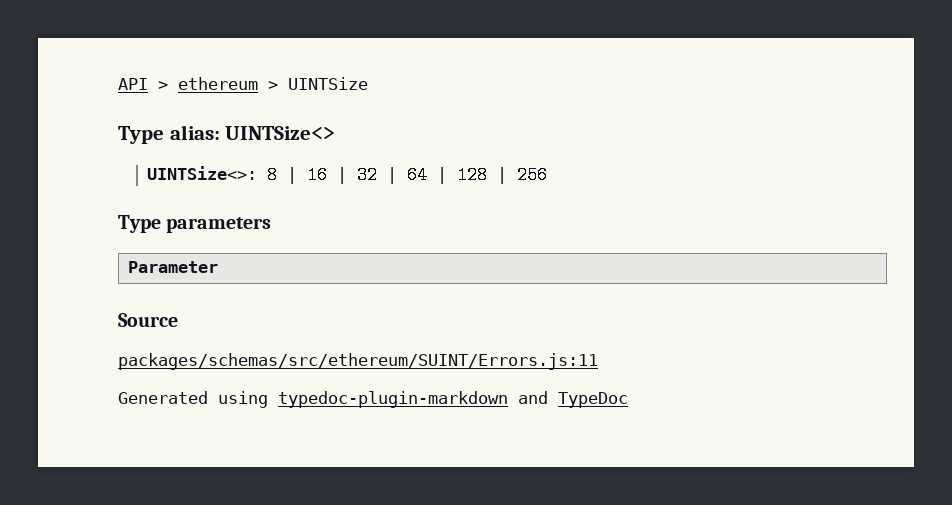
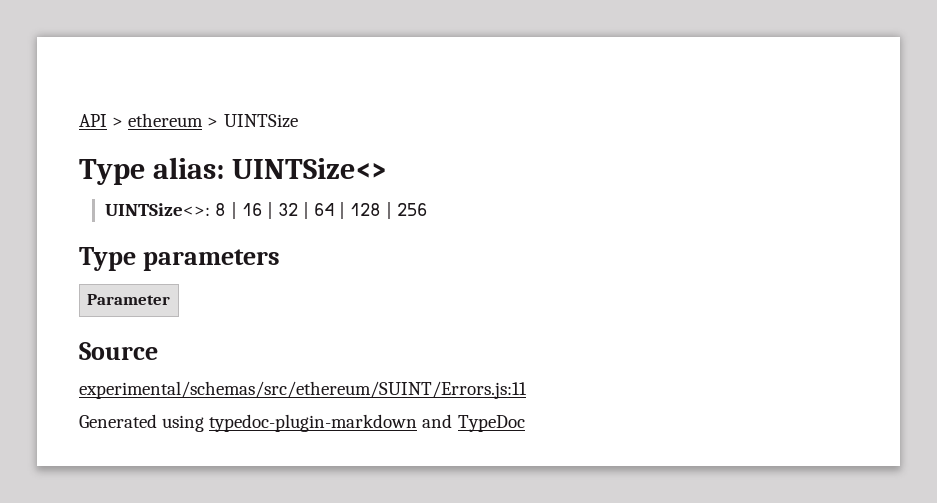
[118,353,598,370] packages/schemas/src/ethereum/SUINT/Errors.js:11 -> [79,381,527,399] experimental/schemas/src/ethereum/SUINT/Errors.js:11

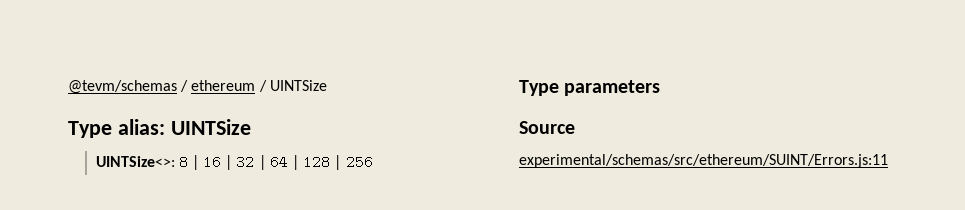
[79,113,219,127] API > ethereum > -> [68,80,267,94] @tevm/schemas / ethereum /
[231,158,387,179] UINTSize<> -> [170,119,251,135] UINTSize
[86,294,170,305] // Parameter -> (661, 88) none
[79,414,525,432] // Generated using typedoc-plugin-markdown and TypeDoc -> (888, 161) none

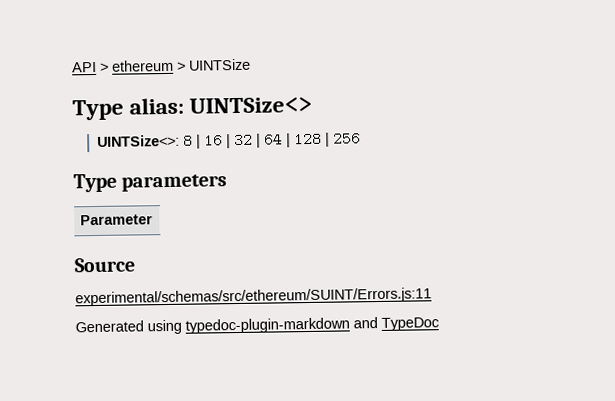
[68,80,267,94] @tevm/schemas / ethereum / -> [72,59,186,73] API > ethereum >
[170,119,251,135] UINTSize -> [189,96,314,114] UINTSize<>
(661, 88) none -> [80,214,154,226] // Parameter
(888, 161) none -> [75,317,439,335] // Generated using typedoc-plugin-markdown and TypeDoc

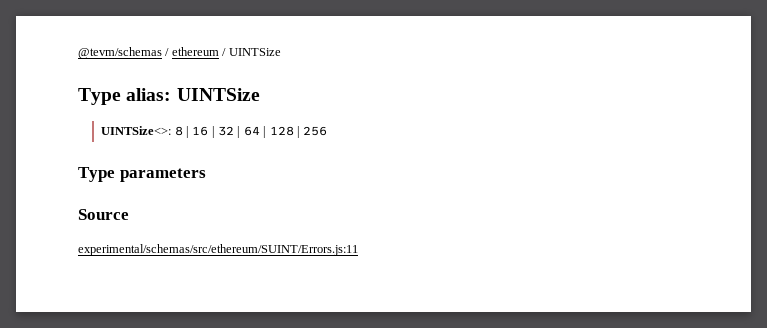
[72,59,186,73] API > ethereum > -> [78,47,227,59] @tevm/schemas / ethereum /
[189,96,314,114] UINTSize<> -> [176,88,260,101] UINTSize
[80,214,154,226] // Parameter -> (206, 175) none
[75,317,439,335] // Generated using typedoc-plugin-markdown and TypeDoc -> (358, 250) none

